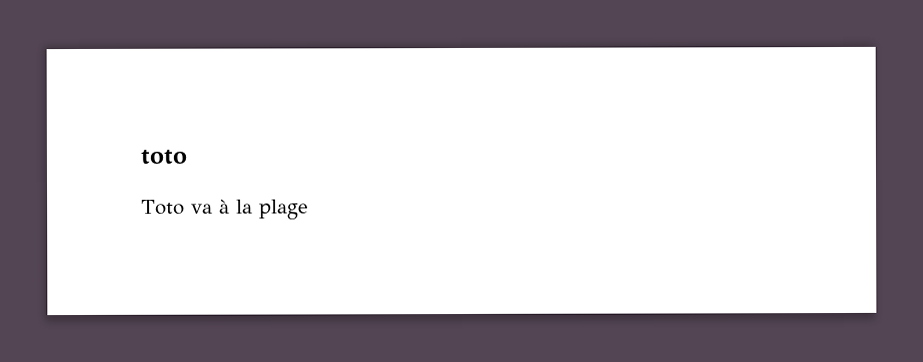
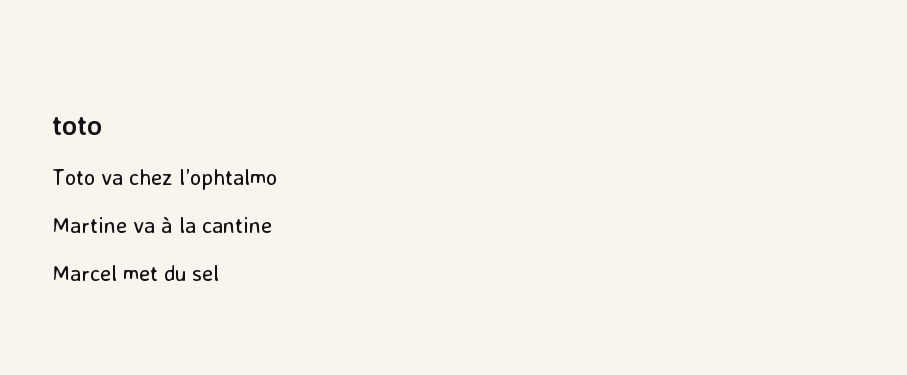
[218,199,309,220] à la plage -> [128,169,277,190] [52,217,272,233] [52,265,219,281] chez l’ophtalmo // Martine va à la cantine // Marcel met du sel

